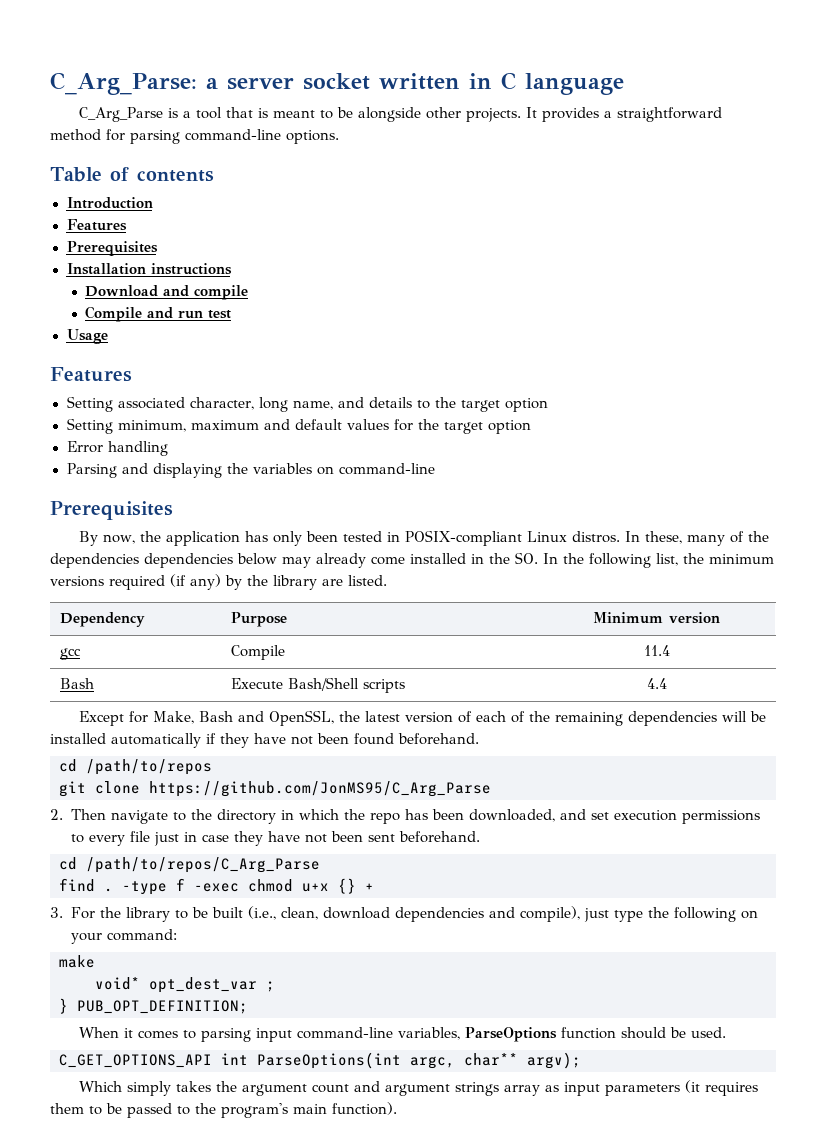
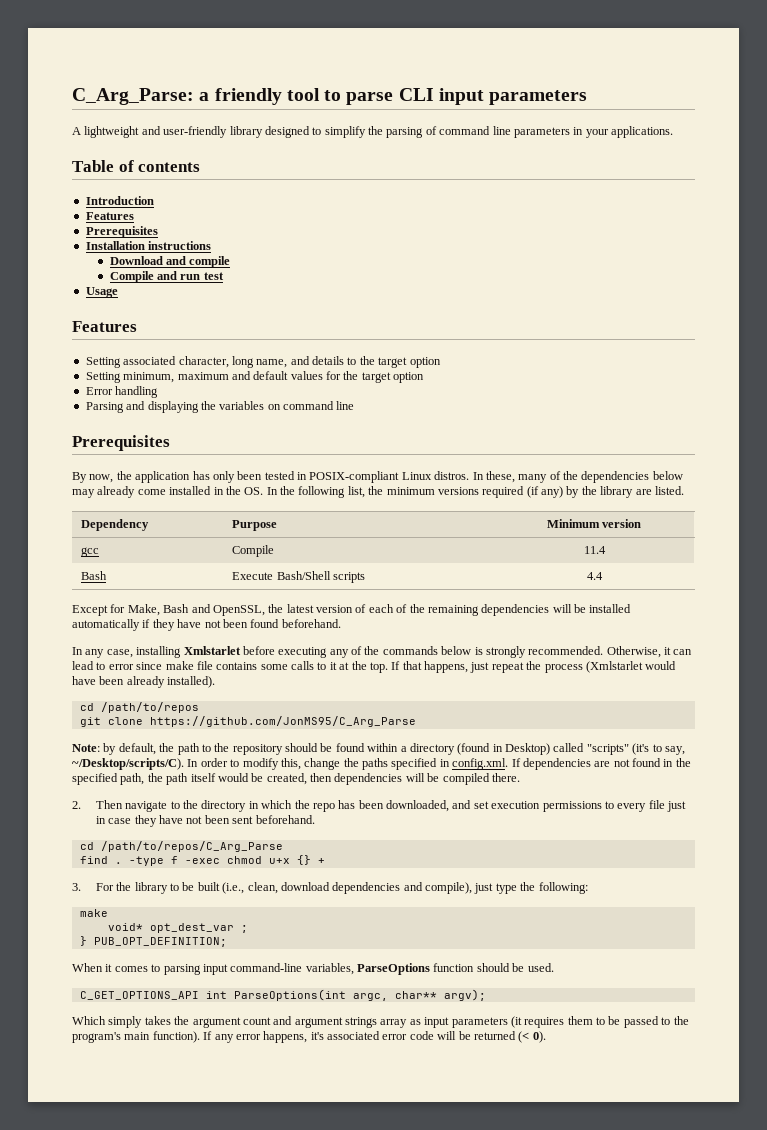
[226,72,624,95] [79,107,723,122] [50,129,339,144] server socket written in C language // C_Arg_Parse is a tool that is meant to be alongside other projects. It provides a straightforward method for parsing command-line options. -> [214,88,588,105] [72,126,673,138] friendly tool to parse CLI input parameters // A lightweight and user-friendly library designed to simplify the parsing of command line parameters in your applications.
[338,463,435,475] command-line -> [283,401,355,410] command line
[144,553,233,568] dependencies -> (650, 477) none
[515,552,538,564] SO. -> [244,487,264,495] OS.
(479, 739) none -> [72,646,693,658] [72,661,677,673] [72,676,216,688] // In any case, installing Xmlstarlet before executing any of the commands below is strongly recommended. Otherwise, it can lead to error since make file contains some calls to it at the top. If that happens, just repeat the process (Xmlstarlet would have been already installed).
(491, 789) none -> [72,743,685,755] [72,758,691,770] [72,773,520,785] // Note: by default, the path to the repository should be found within a directory (found in Desktop) called "scripts" (it's to say, ~/Desktop/scripts/C). In order to modify this, change the paths specified in config.xml. If dependencies are not found in the specified path, the path itself would be created, then dependencies will be compiled there.
[673,907,758,922] [70,929,177,944] following on your command: -> [538,882,588,894] following:
(397, 1108) none -> [203,1031,546,1043] If any error happens, it's associated error code will be returned (< 0).

